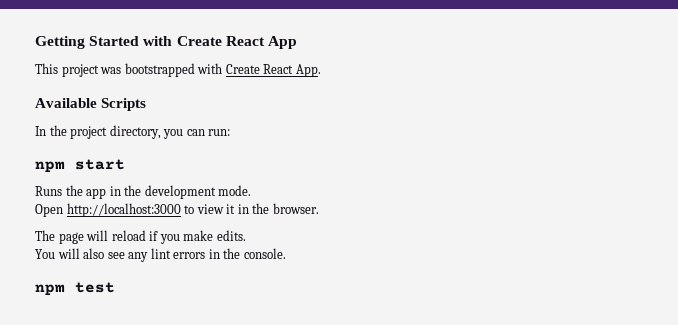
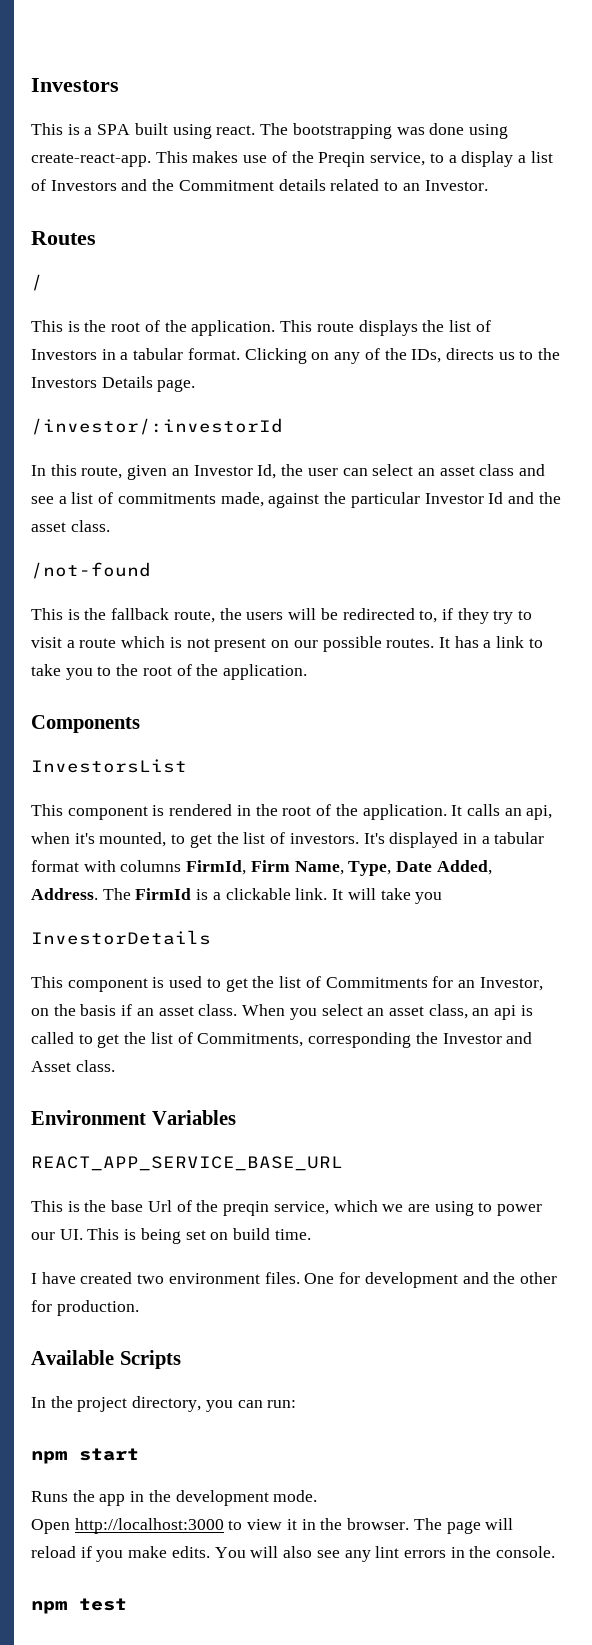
[35,36,297,49] [35,63,321,77] Getting Started with Create React App // This project was bootstrapped with Create React App. -> [31,78,119,92] [31,123,508,139] [31,151,553,167] [31,179,488,191] [31,231,96,245] [31,274,43,291] [31,320,491,336] [31,348,561,364] [31,376,196,392] [31,418,283,435] [31,464,546,480] [31,492,561,508] [31,520,110,532] [31,562,151,579] [31,608,533,624] [31,636,543,652] [31,664,308,680] [31,715,140,733] [31,759,187,773] [31,804,553,820] [31,832,545,848] [31,860,492,876] [31,888,443,904] [31,930,211,945] [31,976,543,992] [31,1004,533,1020] [31,1032,533,1048] [31,1060,115,1072] [31,1110,236,1125] [31,1156,343,1171] [31,1200,543,1216] [31,1228,311,1244] [31,1272,557,1288] [31,1300,139,1316] Investors // This is a SPA built using react. The bootstrapping was done using create-react-app. This makes use of the Preqin service, to a display a list of Investors and the Commitment details related to an Investor. // Routes // / // This is the root of the application. This route displays the list of Investors in a tabular format. Clicking on any of the IDs, directs us to the Investors Details page. // /investor/:investorId // In this route, given an Investor Id, the user can select an asset class and see a list of commitments made, against the particular Investor Id and the asset class. // /not-found // This is the fallback route, the users will be redirected to, if they try to visit a route which is not present on our possible routes. It has a link to take you to the root of the application. // Components // InvestorsList // This component is rendered in the root of the application. It calls an api, when it's mounted, to get the list of investors. It's displayed in a tabular format with columns FirmId, Firm Name, Type, Date Added, Address. The FirmId is a clickable link. It will take you // InvestorDetails // This component is used to get the list of Commitments for an Investor, on the basis if an asset class. When you select an asset class, an api is called to get the list of Commitments, corresponding the Investor and Asset class. // Environment Variables // REACT_APP_SERVICE_BASE_URL // This is the base Url of the preqin service, which we are using to power our UI. This is being set on build time. // I have created two environment files. One for development and the other for production.
(319, 208) // -> (410, 1524) none
(246, 235) // -> (210, 1552) none

